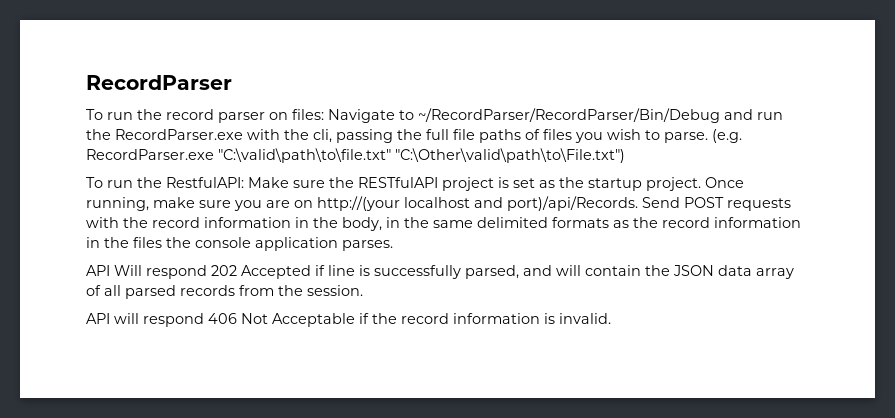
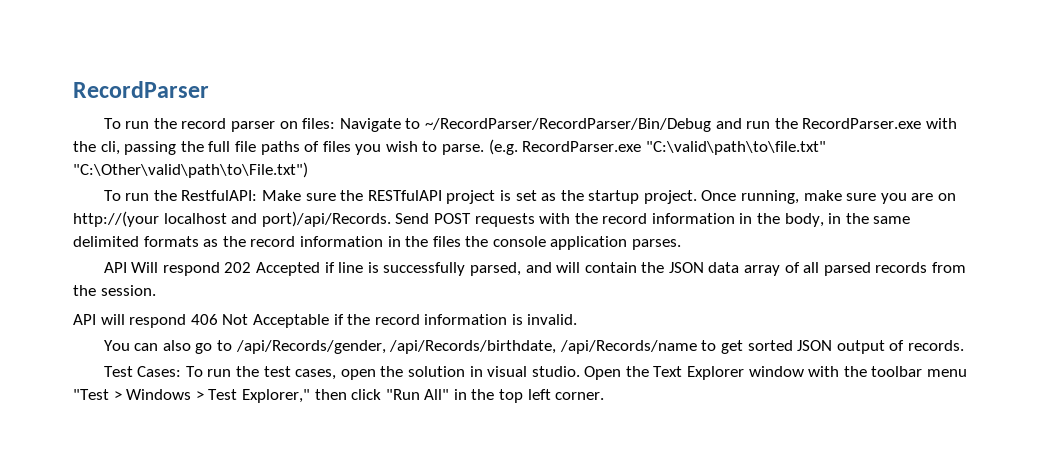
(611, 318) none -> [103,340,964,354] [103,366,968,380] [73,389,605,403] // You can also go to /api/Records/gender, /api/Records/birthdate, /api/Records/name to get sorted JSON output of records. // Test Cases: To run the test cases, open the solution in visual studio. Open the Text Explorer window with the toolbar menu "Test > Windows > Test Explorer," then click "Run All" in the top left corner.

